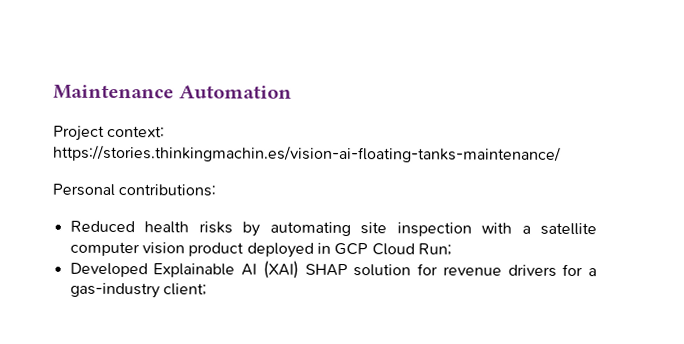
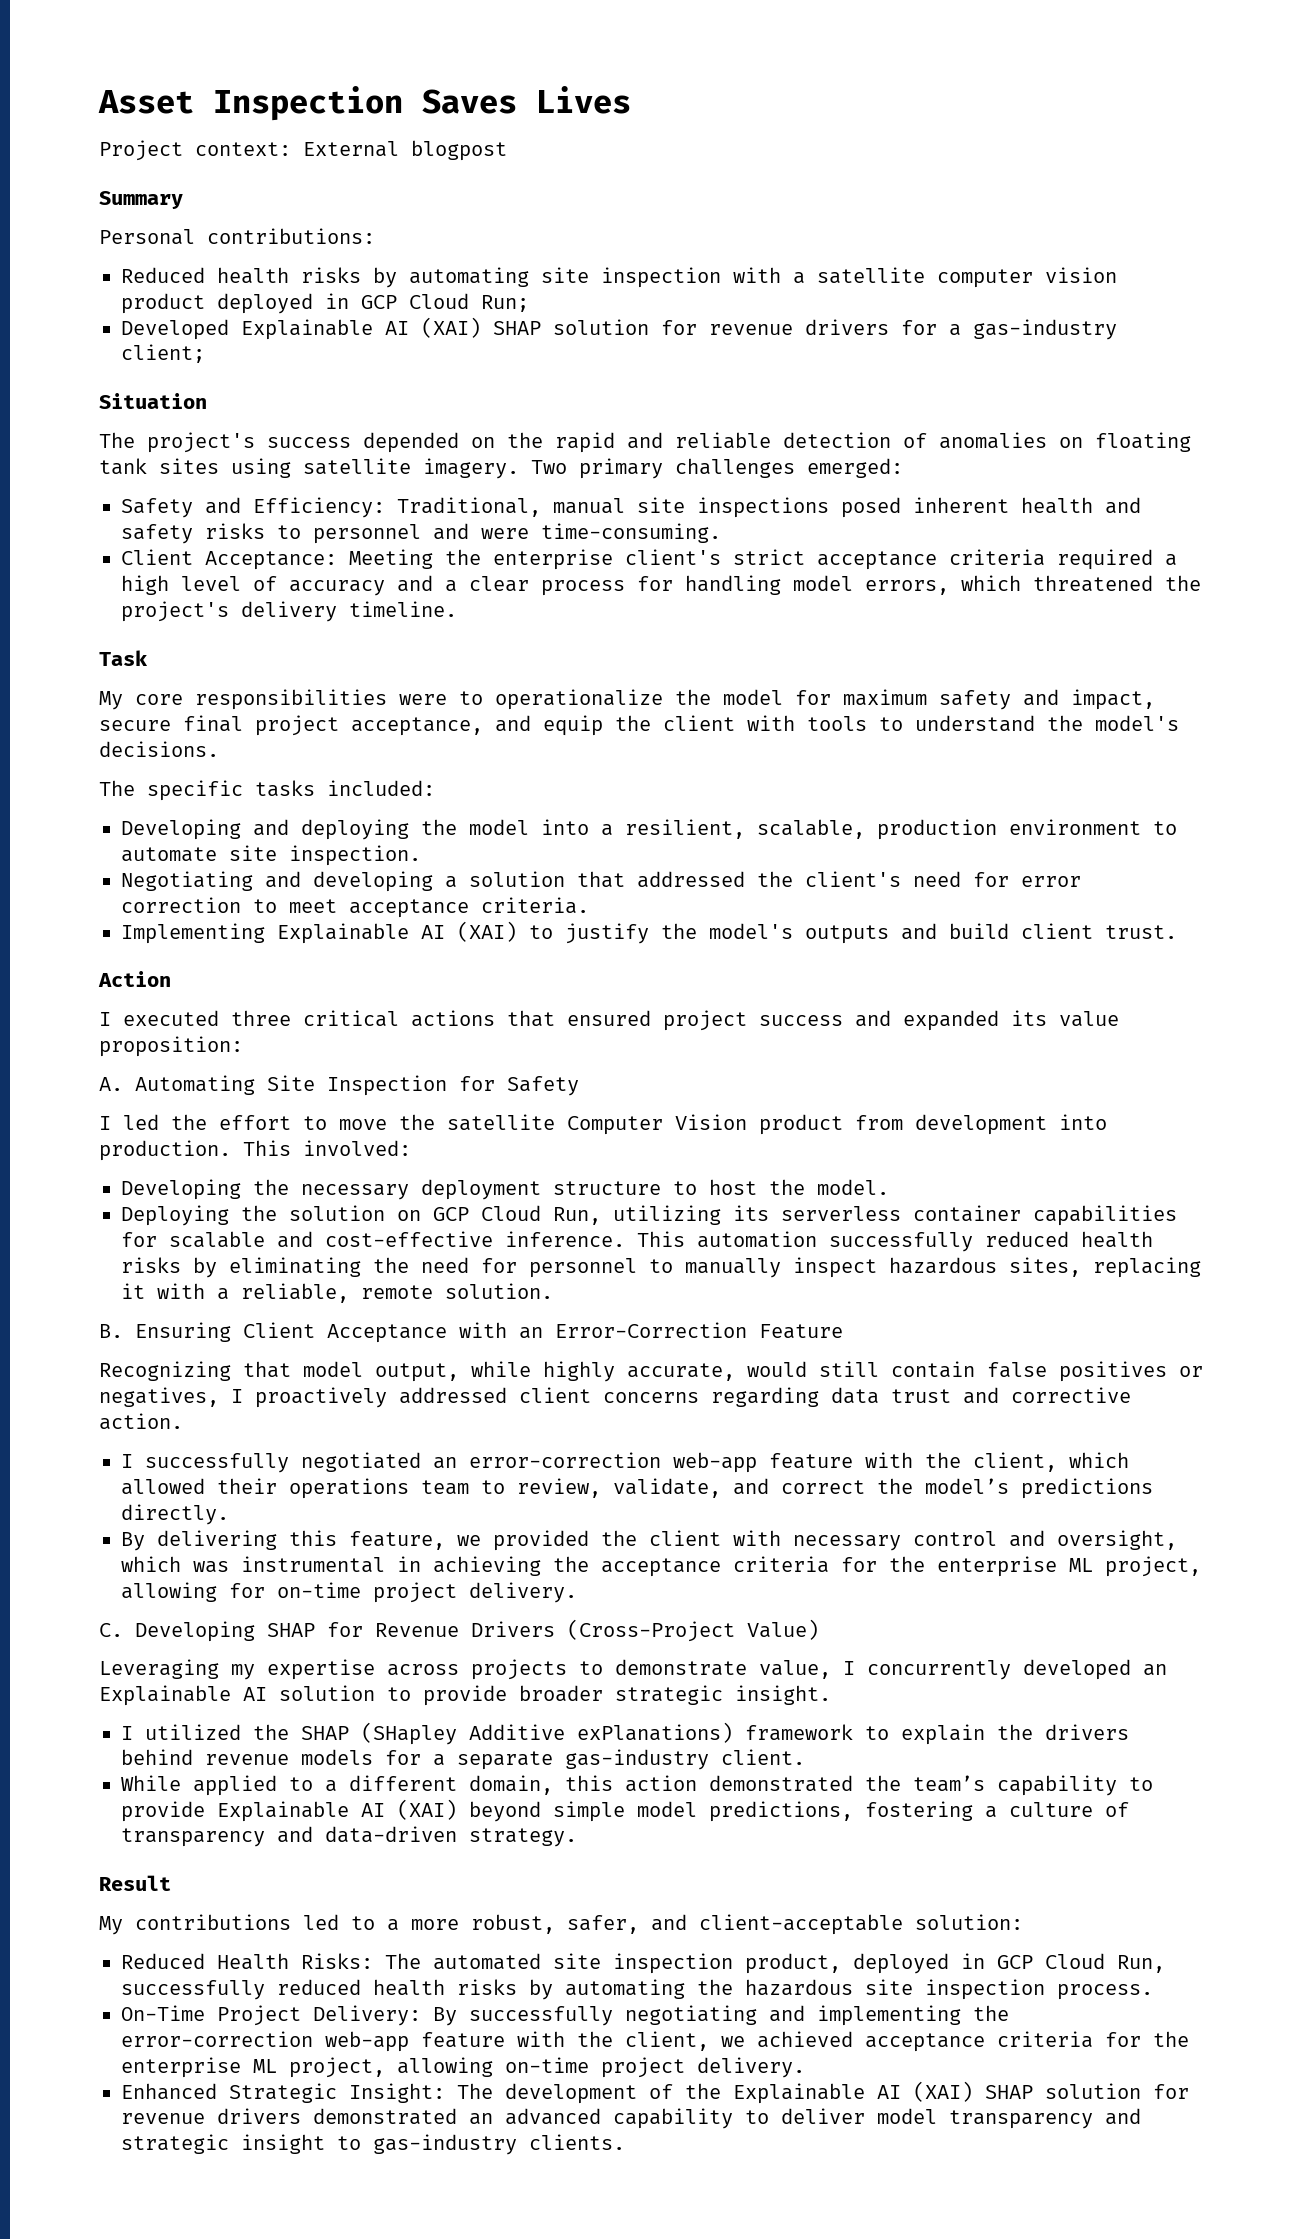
[53,84,292,100] Maintenance Automation -> [98,86,631,121] Asset Inspection Saves Lives
[53,144,561,163] https://stories.thinkingmachin.es/vision-ai-floating-tanks-maintenance/ -> [303,140,507,161] [99,191,183,209] External blogpost // Summary
(207, 289) none -> [99,393,207,409] [99,432,1191,453] [99,458,903,479] [121,497,1141,518] [121,523,721,544] [121,549,1177,570] [121,575,1201,596] [121,601,457,622] [99,650,148,666] [99,689,1155,710] [99,715,1179,736] [99,741,219,757] [99,780,435,801] [121,819,1177,840] [121,845,421,866] [121,871,1081,892] [121,897,589,918] [121,921,1177,944] [98,971,171,987] [99,1010,1119,1031] [99,1036,243,1057] [99,1075,579,1096] [99,1114,1107,1135] [99,1140,411,1161] [121,1179,889,1200] [121,1205,1177,1226] [121,1231,1153,1252] [121,1257,1201,1278] [121,1283,553,1303] [99,1322,843,1343] [99,1361,1203,1382] [99,1387,1131,1408] [99,1413,183,1430] [121,1452,1129,1473] [121,1478,1153,1499] [121,1504,229,1525] [121,1530,1177,1551] [121,1556,1201,1577] [121,1582,577,1603] [99,1619,819,1642] [99,1659,1167,1680] [99,1685,831,1706] [121,1722,1129,1745] [121,1749,805,1770] [121,1775,1153,1796] [121,1799,1129,1822] [121,1826,577,1847] [99,1875,171,1891] [99,1914,1023,1935] [121,1953,1165,1974] [121,1979,1153,2000] [121,2005,1009,2026] [121,2031,1189,2052] [121,2057,805,2078] [121,2081,1189,2104] [121,2108,1141,2129] [121,2134,625,2155] // Situation // The project's success depended on the rapid and reliable detection of anomalies on floating tank sites using satellite imagery. Two primary challenges emerged: // Safety and Efficiency: Traditional, manual site inspections posed inherent health and safety risks to personnel and were time-consuming. // Client Acceptance: Meeting the enterprise client's strict acceptance criteria required a high level of accuracy and a clear process for handling model errors, which threatened the project's delivery timeline. // Task // My core responsibilities were to operationalize the model for maximum safety and impact, secure final project acceptance, and equip the client with tools to understand the model's decisions. // The specific tasks included: // Developing and deploying the model into a resilient, scalable, production environment to automate site inspection. // Negotiating and developing a solution that addressed the client's need for error correction to meet acceptance criteria. // Implementing Explainable AI (XAI) to justify the model's outputs and build client trust. // Action // I executed three critical actions that ensured project success and expanded its value proposition: // A. Automating Site Inspection for Safety // I led the effort to move the satellite Computer Vision product from development into production. This involved: // Developing the necessary deployment structure to host the model. // Deploying the solution on GCP Cloud Run, utilizing its serverless container capabilities for scalable and cost-effective inference. This automation successfully reduced health risks by eliminating the need for personnel to manually inspect hazardous sites, replacing it with a reliable, remote solution. // B. Ensuring Client Acceptance with an Error-Correction Feature // Recognizing that model output, while highly accurate, would still contain false positives or negatives, I proactively addressed client concerns regarding data trust and corrective action. // I successfully negotiated an error-correction web-app feature with the client, which allowed their operations team to review, validate, and correct the model’s predictions directly. // By delivering this feature, we provided the client with necessary control and oversight, which was instrumental in achieving the acceptance criteria for the enterprise ML project, allowing for on-time project delivery. // C. Developing SHAP for Revenue Drivers (Cross-Project Value) // Leveraging my expertise across projects to demonstrate value, I concurrently developed an Explainable AI solution to provide broader strategic insight. // I utilized the SHAP (SHapley Additive exPlanations) framework to explain the drivers behind revenue models for a separate gas-industry client. // While applied to a different domain, this action demonstrated the team’s capability to provide Explainable AI (XAI) beyond simple model predictions, fostering a culture of transparency and data-driven strategy. // Result // My contributions led to a more robust, safer, and client-acceptable solution: // Reduced Health Risks: The automated site inspection product, deployed in GCP Cloud Run, successfully reduced health risks by automating the hazardous site inspection process. // On-Time Project Delivery: By successfully negotiating and implementing the error-correction web-app feature with the client, we achieved acceptance criteria for the enterprise ML project, allowing on-time project delivery. // Enhanced Strategic Insight: The development of the Explainable AI (XAI) SHAP solution for revenue drivers demonstrated an advanced capability to deliver model transparency and strategic insight to gas-industry clients.

